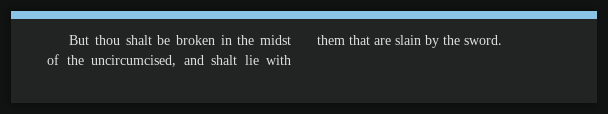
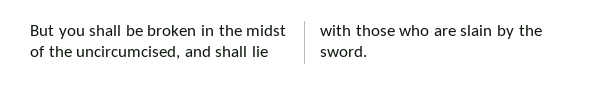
[94,35,152,45] thou shalt -> [58,25,122,39] you shall
[211,55,237,65] shalt -> [215,46,248,57] shall
[317,35,370,45] them that -> [355,25,430,36] those who

